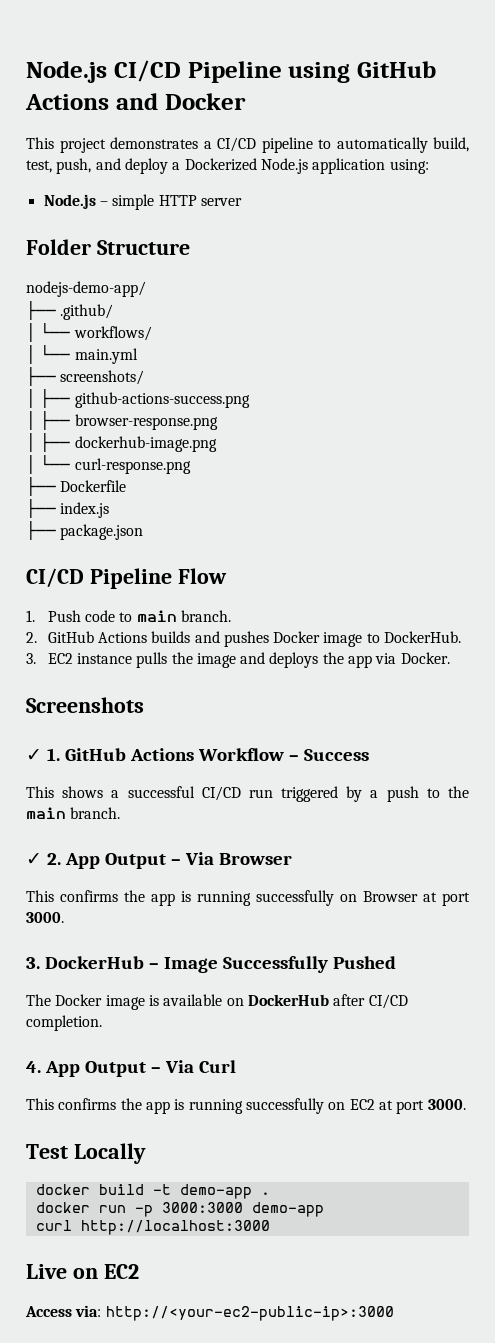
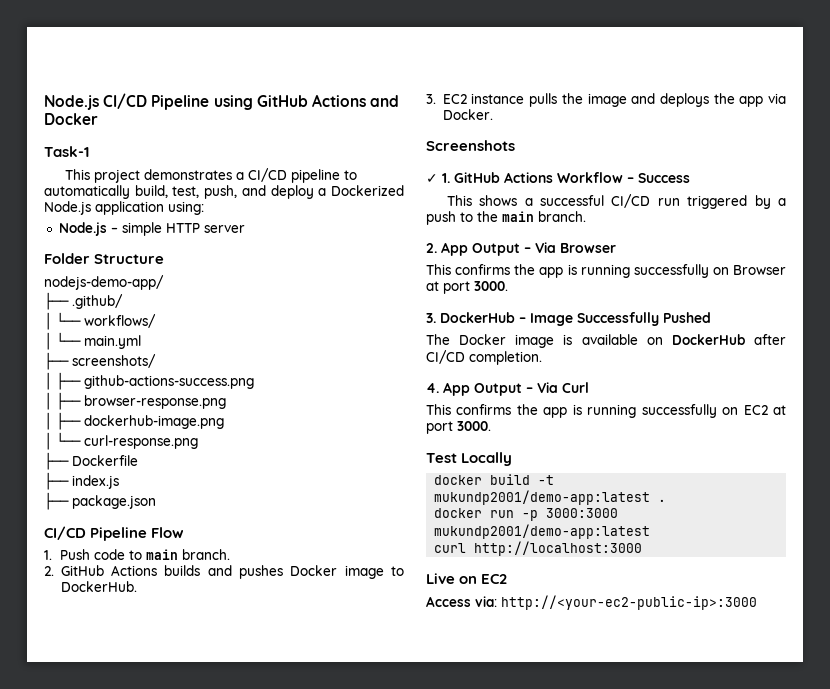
(246, 101) none -> [44,146,89,157] // Task-1
[26,853,42,865] ✓ -> (586, 216) none
[179,1184,252,1199] demo-app -> [434,490,651,505] mukundp2001/demo-app:latest
[251,1202,324,1217] demo-app -> [434,524,651,539] mukundp2001/demo-app:latest

